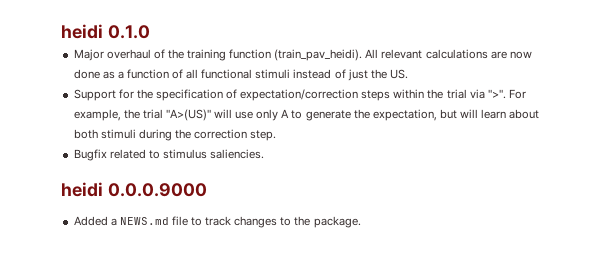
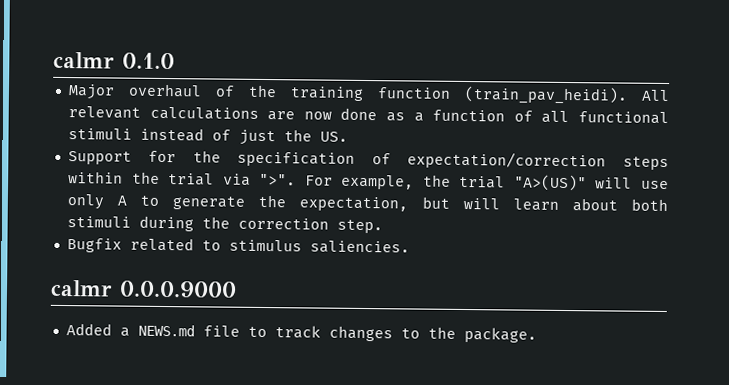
[61,24,103,39] heidi -> [53,51,115,69] calmr
[61,182,103,197] heidi -> [50,279,113,297] calmr

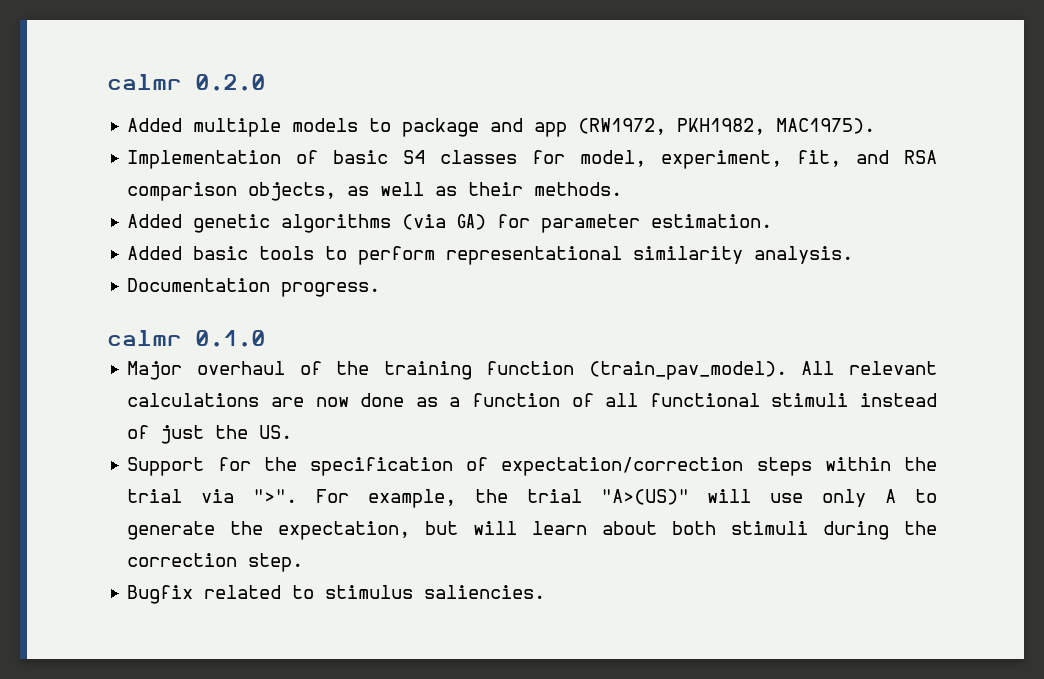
[53,51,115,69] calmr -> [107,74,266,91] [127,118,876,137] [127,150,937,169] [127,182,623,201] [127,213,773,233] [127,246,854,265] [127,278,381,297] [107,330,182,346] calmr 0.2.0 // Added multiple models to package and app (RW1972, PKH1982, MAC1975). // Implementation of basic S4 classes for model, experiment, fit, and RSA comparison objects, as well as their methods. // Added genetic algorithms (via GA) for parameter estimation. // Added basic tools to perform representational similarity analysis. // Documentation progress. // calmr
[463,85,628,105] (train_pav_heidi). -> [588,361,787,380] (train_pav_model).
[50,279,237,298] [65,323,537,343] // calmr 0.0.0.9000 // Added a NEWS.md file to track changes to the package. -> (546, 592) none

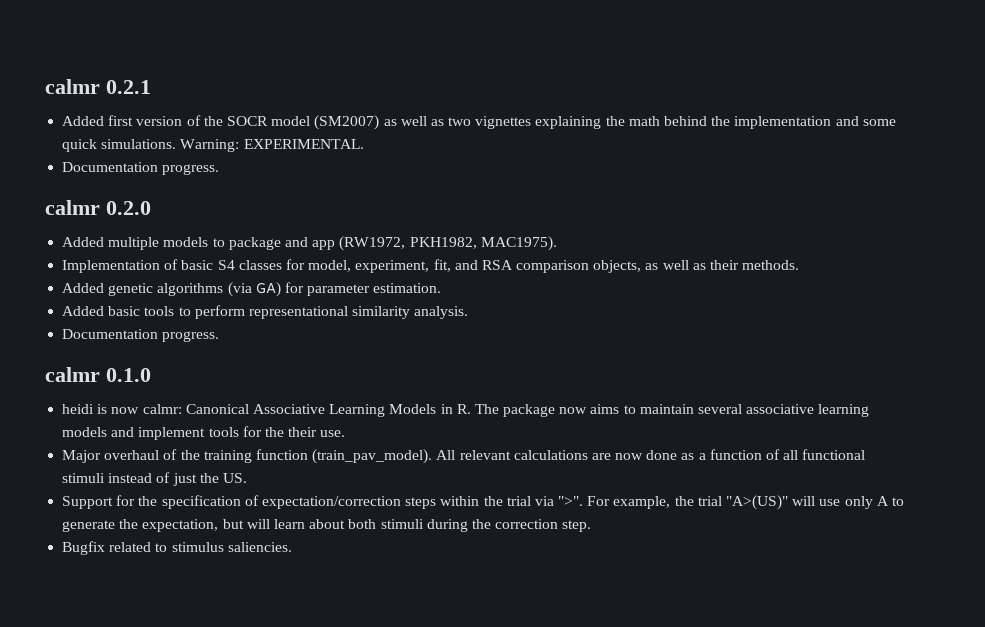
[107,74,182,90] calmr -> [45,79,151,94] [62,115,896,130] [62,139,364,152] [62,162,220,175] [45,200,100,215] calmr 0.2.1 // Added first version of the SOCR model (SM2007) as well as two vignettes explaining the math behind the implementation and some quick simulations. Warning: EXPERIMENTAL. // Documentation progress. // calmr
(266, 338) none -> [62,404,870,417] [62,426,346,440] // heidi is now calmr: Canonical Associative Learning Models in R. The package now aims to maintain several associative learning models and implement tools for the their use.

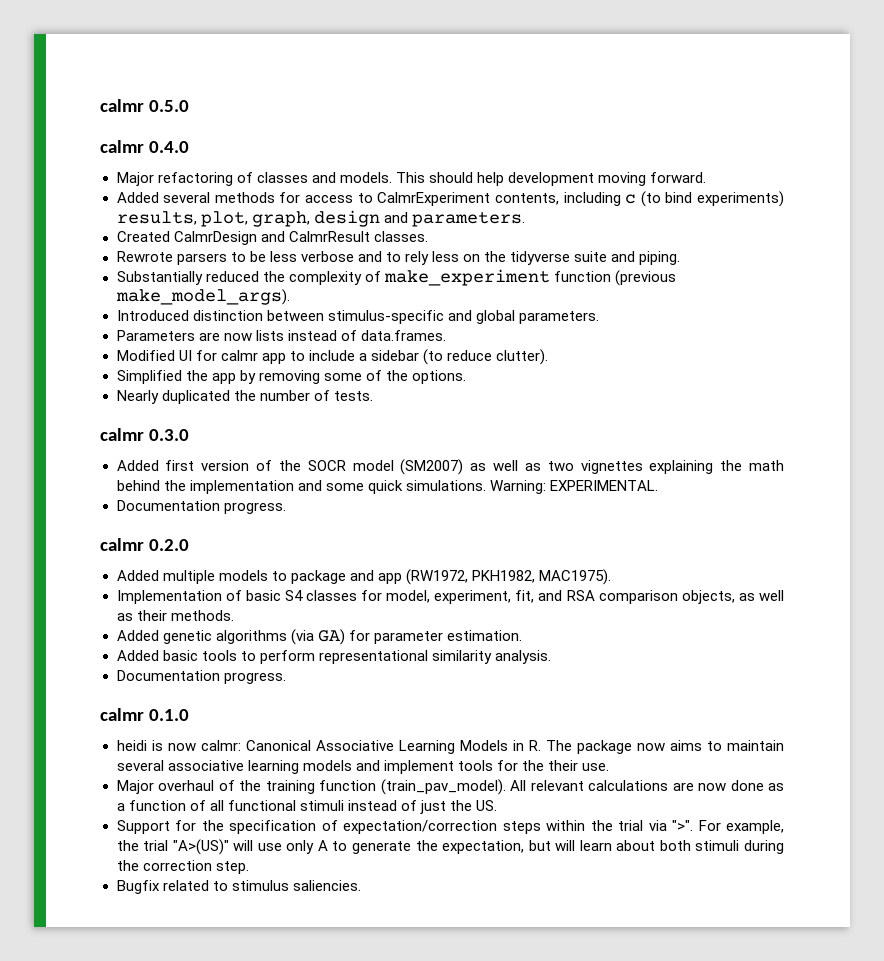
[45,79,151,94] calmr 0.2.1 -> [100,99,190,112] [100,140,190,153] [116,172,707,186] [116,191,784,207] [116,210,525,227] [116,231,428,245] [116,251,681,265] [116,269,676,286] [115,289,290,305] [116,310,599,324] [116,330,446,341] [116,349,549,365] [116,370,466,384] [116,390,373,404] [100,428,190,441] calmr 0.5.0 // calmr 0.4.0 // Major refactoring of classes and models. This should help development moving forward. // Added several methods for access to CalmrExperiment contents, including c (to bind experiments) results, plot, graph, design and parameters. // Created CalmrDesign and CalmrResult classes. // Rewrote parsers to be less verbose and to rely less on the tidyverse suite and piping. // Substantially reduced the complexity of make_experiment function (previous make_model_args). // Introduced distinction between stimulus-specific and global parameters. // Parameters are now lists instead of data.frames. // Modified UI for calmr app to include a sidebar (to reduce clutter). // Simplified the app by removing some of the options. // Nearly duplicated the number of tests. // calmr 0.3.0

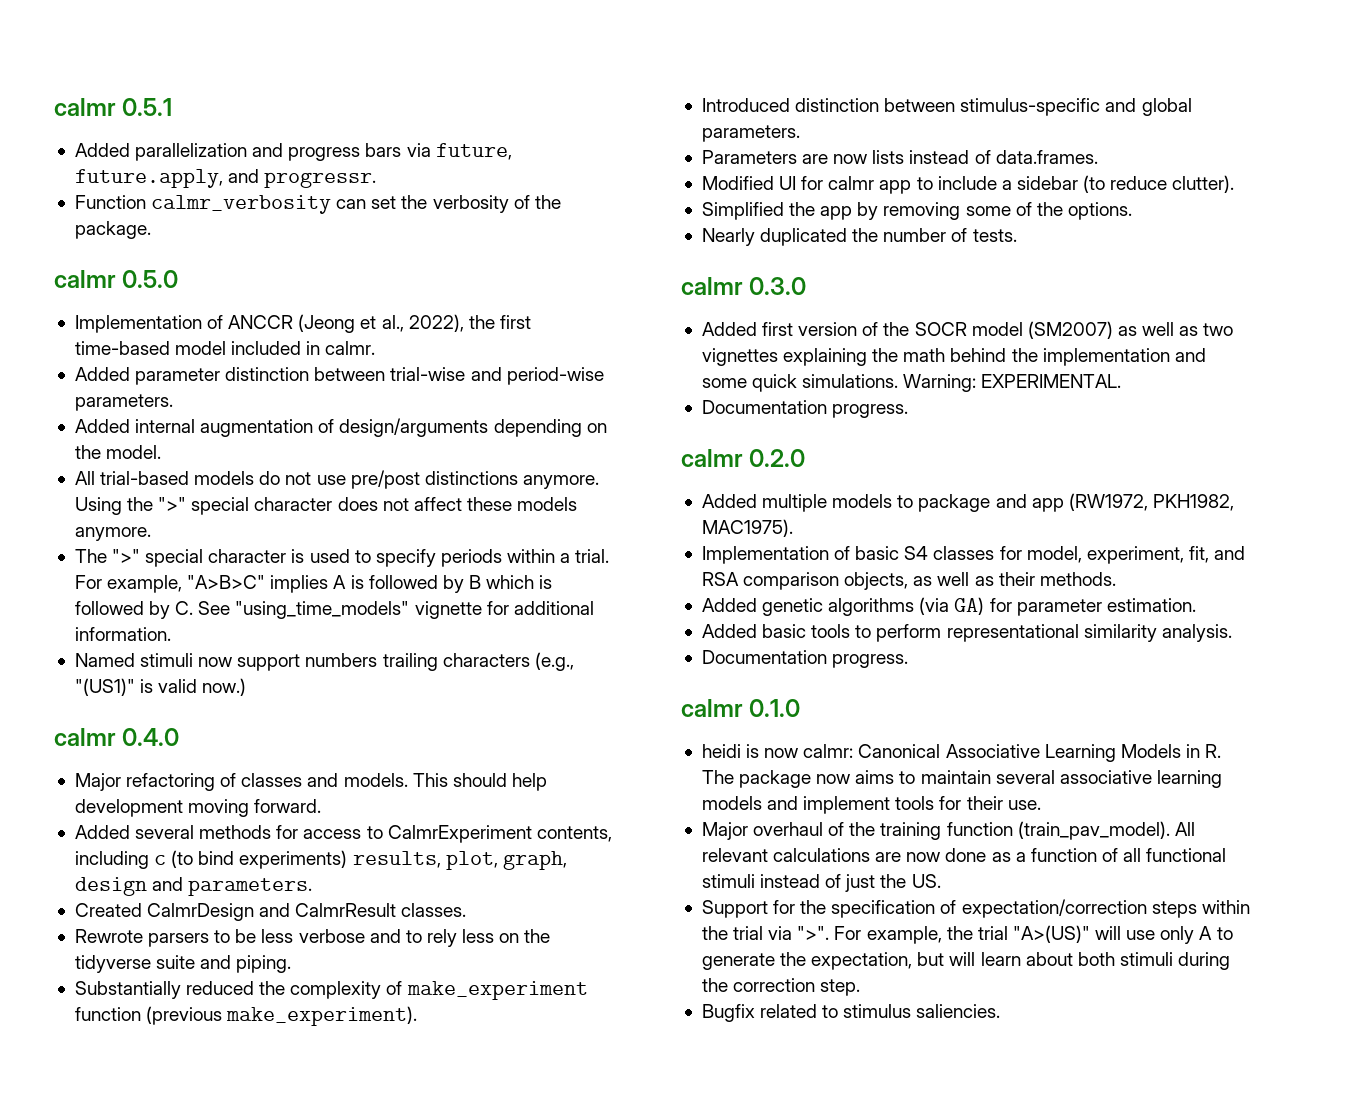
[100,99,190,112] calmr 0.5.0 -> [54,98,173,116] [74,143,512,161] [74,169,377,188] [74,195,561,214] [74,221,151,239] [54,270,179,288] [74,314,531,333] [74,341,376,355] [74,367,604,385] [74,394,173,411] [74,418,607,437] [74,445,162,459] [74,470,599,489] [74,497,578,515] [74,527,151,541] [74,549,610,567] [74,575,553,593] [74,601,594,619] [74,627,171,641] [74,652,574,671] [74,678,247,696] calmr 0.5.1 // Added parallelization and progress bars via future, future.apply, and progressr. // Function calmr_verbosity can set the verbosity of the package. // calmr 0.5.0 // Implementation of ANCCR (Jeong et al., 2022), the first time-based model included in calmr. // Added parameter distinction between trial-wise and period-wise parameters. // Added internal augmentation of design/arguments depending on the model. // All trial-based models do not use pre/post distinctions anymore. Using the ">" special character does not affect these models anymore. // The ">" special character is used to specify periods within a trial. For example, "A>B>C" implies A is followed by B which is followed by C. See "using_time_models" vignette for additional information. // Named stimuli now support numbers trailing characters (e.g., "(US1)" is valid now.)
[115,289,290,305] make_model_args). -> [226,1006,418,1026] make_experiment).
[521,760,544,771] the -> (962, 803) none

